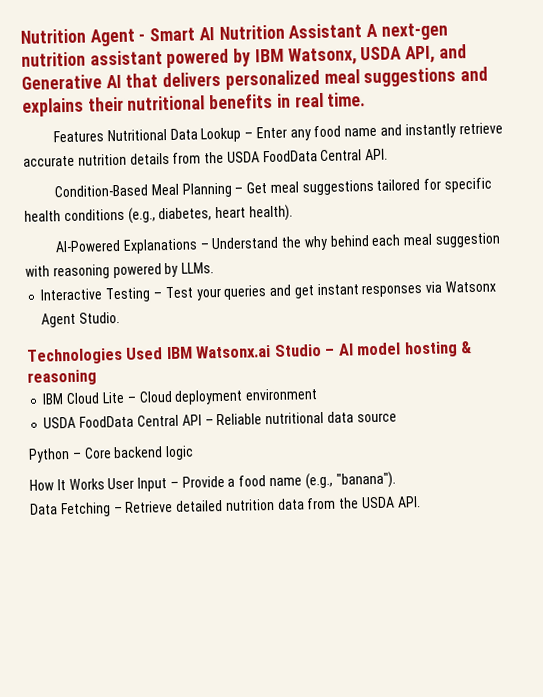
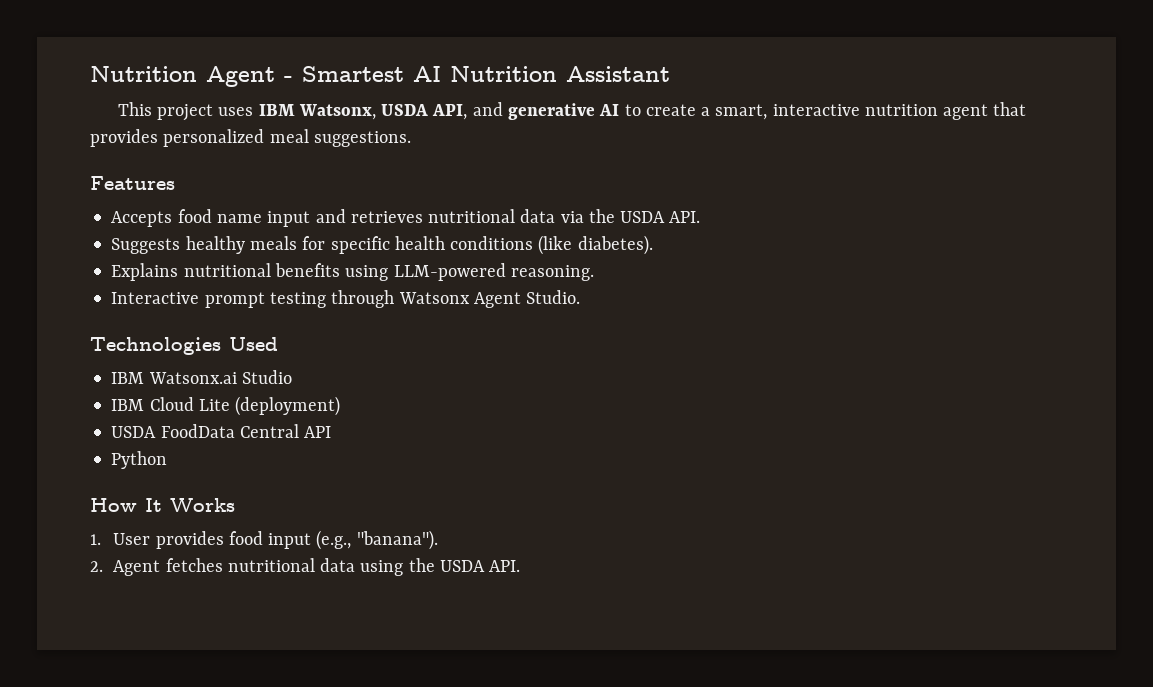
[149,27,196,42] Smart -> [302,66,404,82] Smartest
[366,22,448,41] [21,48,252,69] A next-gen nutrition assistant powered by -> [117,102,254,121] // This project uses
[21,66,489,90] [22,92,367,117] [53,122,503,143] [23,148,389,167] [54,177,493,198] [24,204,293,224] [55,232,502,254] [25,262,215,280] [40,281,443,303] Generative AI that delivers personalized meal suggestions and explains their nutritional benefits in real time. // Features Nutritional Data Lookup – Enter any food name and instantly retrieve accurate nutrition details from the USDA FoodData Central API. // Condition-Based Meal Planning – Get meal suggestions tailored for specific health conditions (e.g., diabetes, heart health). // AI-Powered Explanations – Understand the why behind each meal suggestion with reasoning powered by LLMs. // Interactive Testing – Test your queries and get instant responses via -> [507,102,1027,120] [90,129,411,147] [90,176,175,190] [111,209,701,227] [111,235,653,255] [111,263,594,281] [111,290,395,308] generative AI to create a smart, interactive nutrition agent that provides personalized meal suggestions. // Features // Accepts food name input and retrieves nutritional data via the USDA API. // Suggests healthy meals for specific health conditions (like diabetes). // Explains nutritional benefits using LLM-powered reasoning. // Interactive prompt testing through
(164, 353) none -> (278, 344) //
[325,341,473,358] [27,369,97,386] – AI model hosting & reasoning -> (292, 377) none
[126,388,319,405] – Cloud deployment environment -> [235,396,341,416] (deployment)
[204,411,397,426] [28,445,195,463] [29,471,396,492] [30,497,337,518] – Reliable nutritional data source // Python – Core backend logic // How It Works User Input – Provide a food name (e.g., "banana"). // Data Fetching – Retrieve detailed nutrition data from -> [111,451,168,469] [90,498,235,512] [90,530,438,550] [90,558,404,576] // Python // How It Works // 1. User provides food input (e.g., "banana"). // 2. Agent fetches nutritional data using

